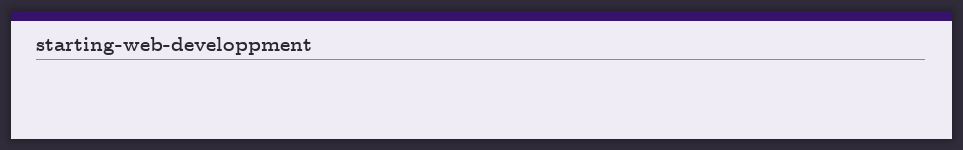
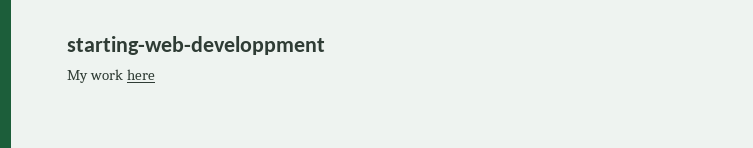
(312, 46) none -> [67,69,155,83] // My work here

